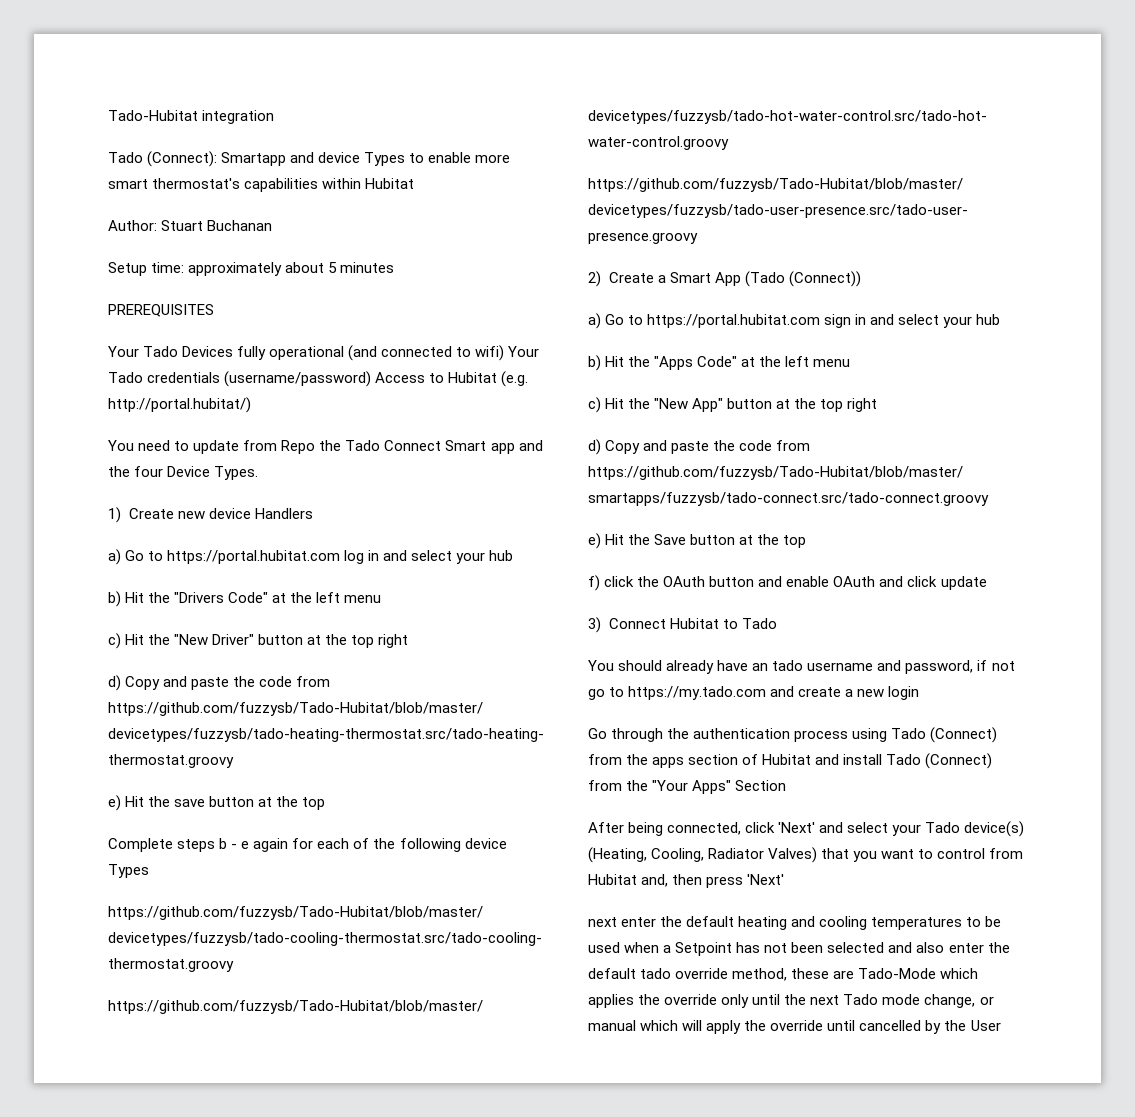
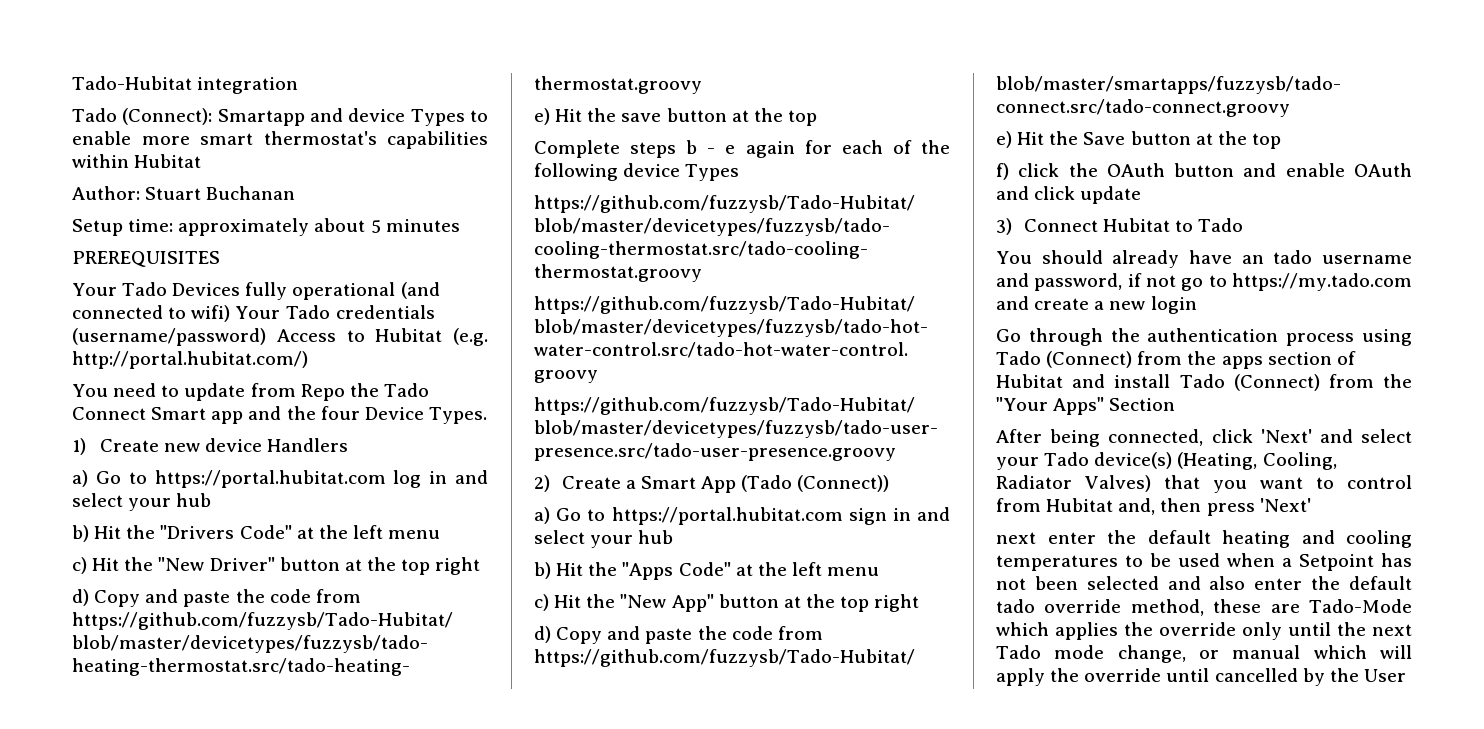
[108,397,251,413] http://portal.hubitat/) -> [72,351,308,369] http://portal.hubitat.com/)

